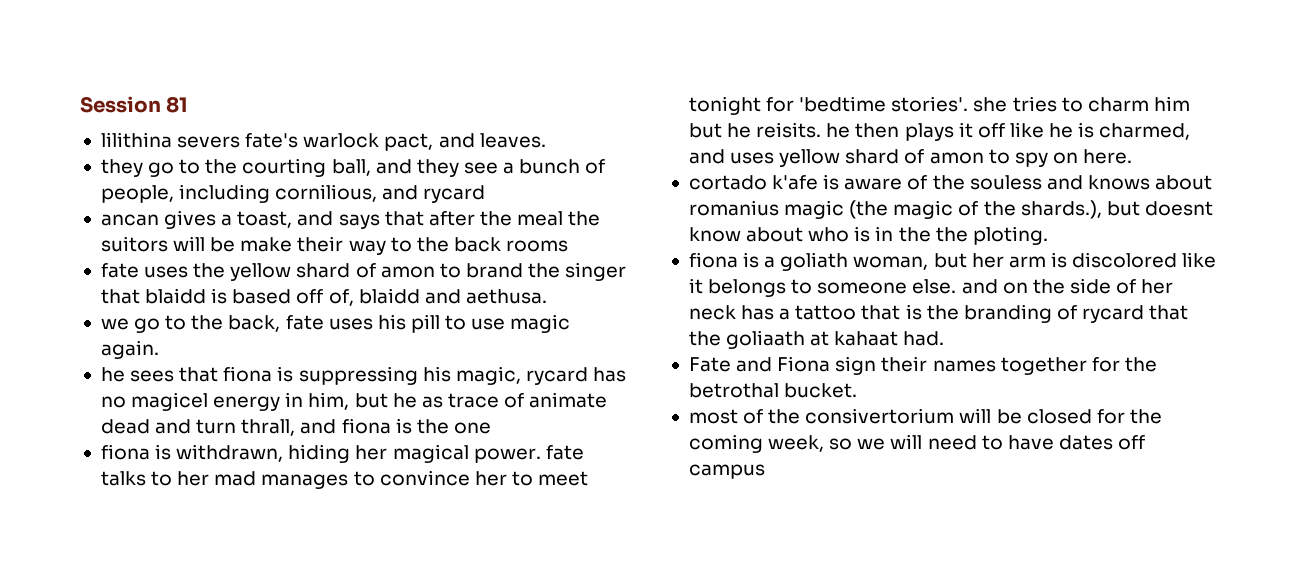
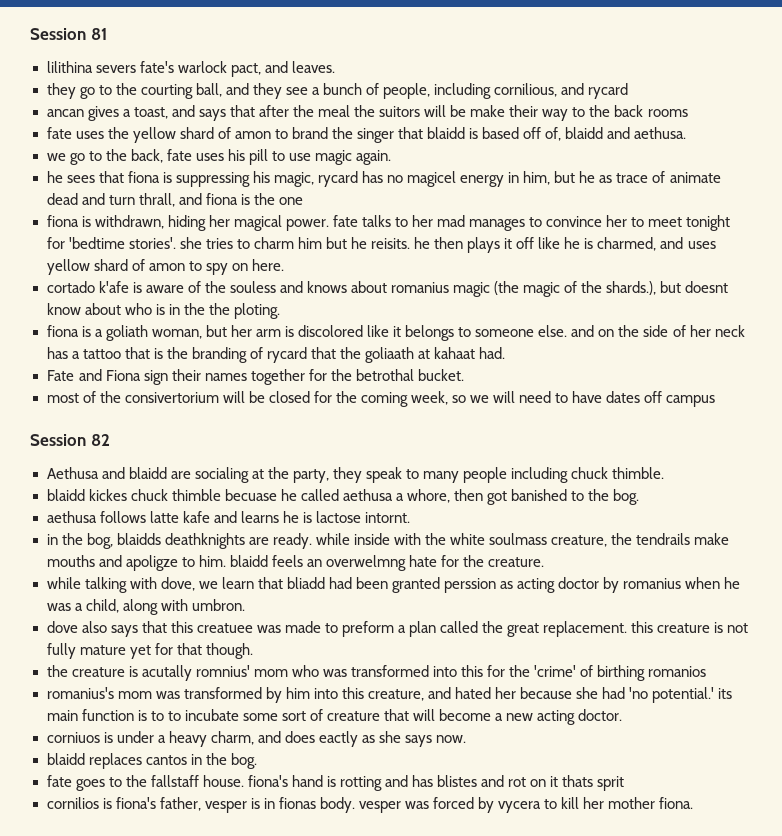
(765, 471) none -> [30,434,110,446] [46,467,665,483] [46,489,640,505] [46,511,410,523] [46,533,730,549] [46,555,545,571] [46,577,741,593] [46,599,245,615] [46,621,749,637] [46,643,253,659] [46,665,707,681] [46,687,733,703] [46,709,623,725] [46,731,467,747] [46,753,257,769] [46,775,625,791] [46,797,694,813] // Session 82 // Aethusa and blaidd are socialing at the party, they speak to many people including chuck thimble. // blaidd kickes chuck thimble becuase he called aethusa a whore, then got banished to the bog. // aethusa follows latte kafe and learns he is lactose intornt. // in the bog, blaidds deathknights are ready. while inside with the white soulmass creature, the tendrails make mouths and apoligze to him. blaidd feels an overwelmng hate for the creature. // while talking with dove, we learn that bliadd had been granted perssion as acting doctor by romanius when he was a child, along with umbron. // dove also says that this creatuee was made to preform a plan called the great replacement. this creature is not fully mature yet for that though. // the creature is acutally romnius' mom who was transformed into this for the 'crime' of birthing romanios // romanius's mom was transformed by him into this creature, and hated her because she had 'no potential.' its main function is to to incubate some sort of creature that will become a new acting doctor. // corniuos is under a heavy charm, and does eactly as she says now. // blaidd replaces cantos in the bog. // fate goes to the fallstaff house. fiona's hand is rotting and has blistes and rot on it thats sprit // cornilios is fiona's father, vesper is in fionas body. vesper was forced by vycera to kill her mother fiona.

